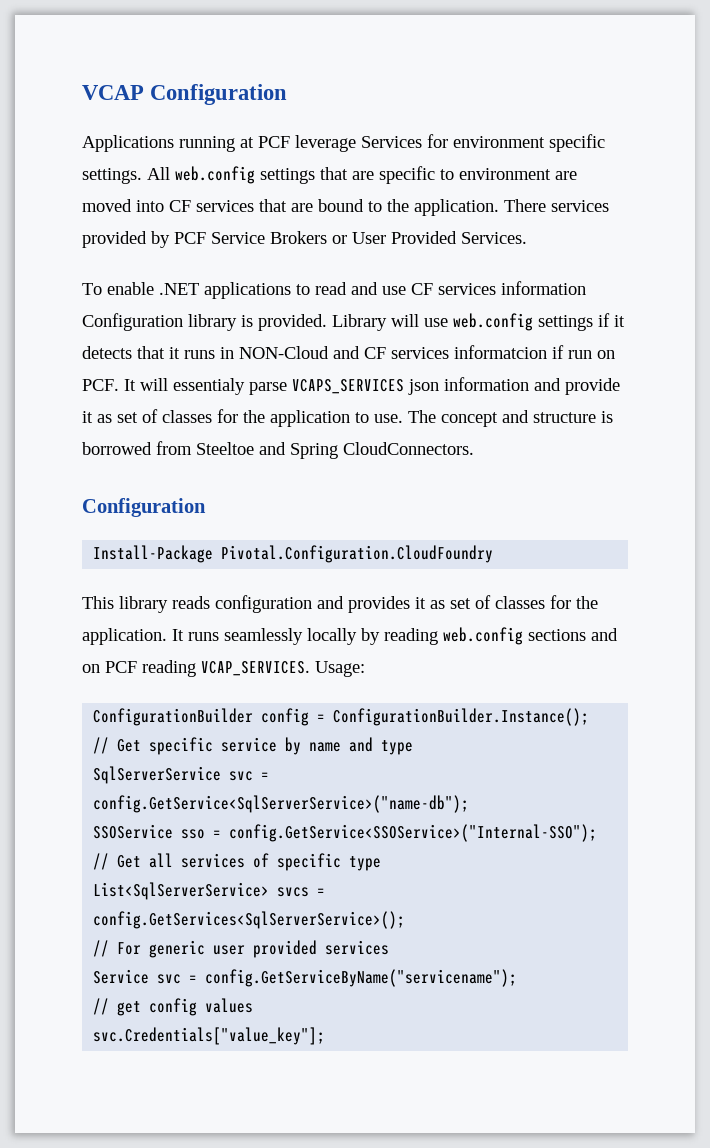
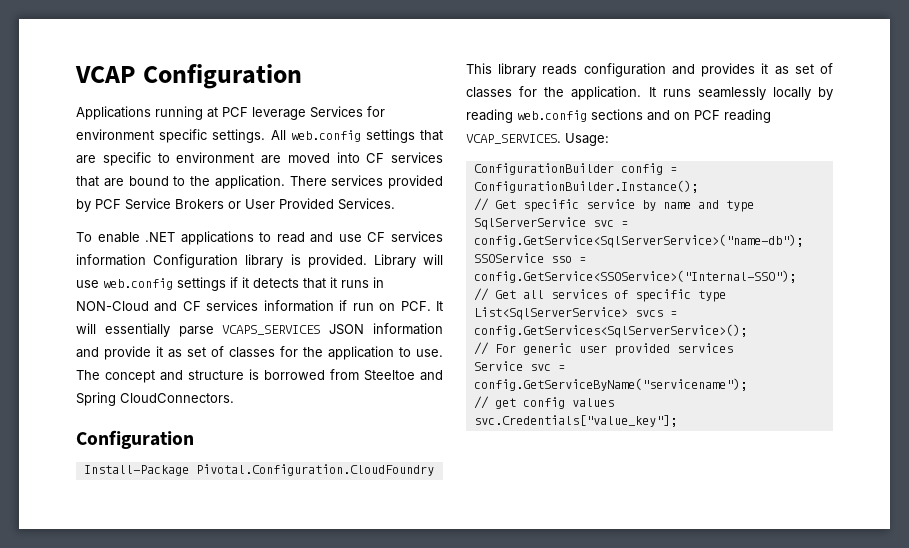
[454,345,547,359] informatcion -> [263,300,334,312] information
[173,378,245,395] essentialy -> [104,323,170,337] essentially
[408,379,439,395] json -> [329,324,365,335] JSON

